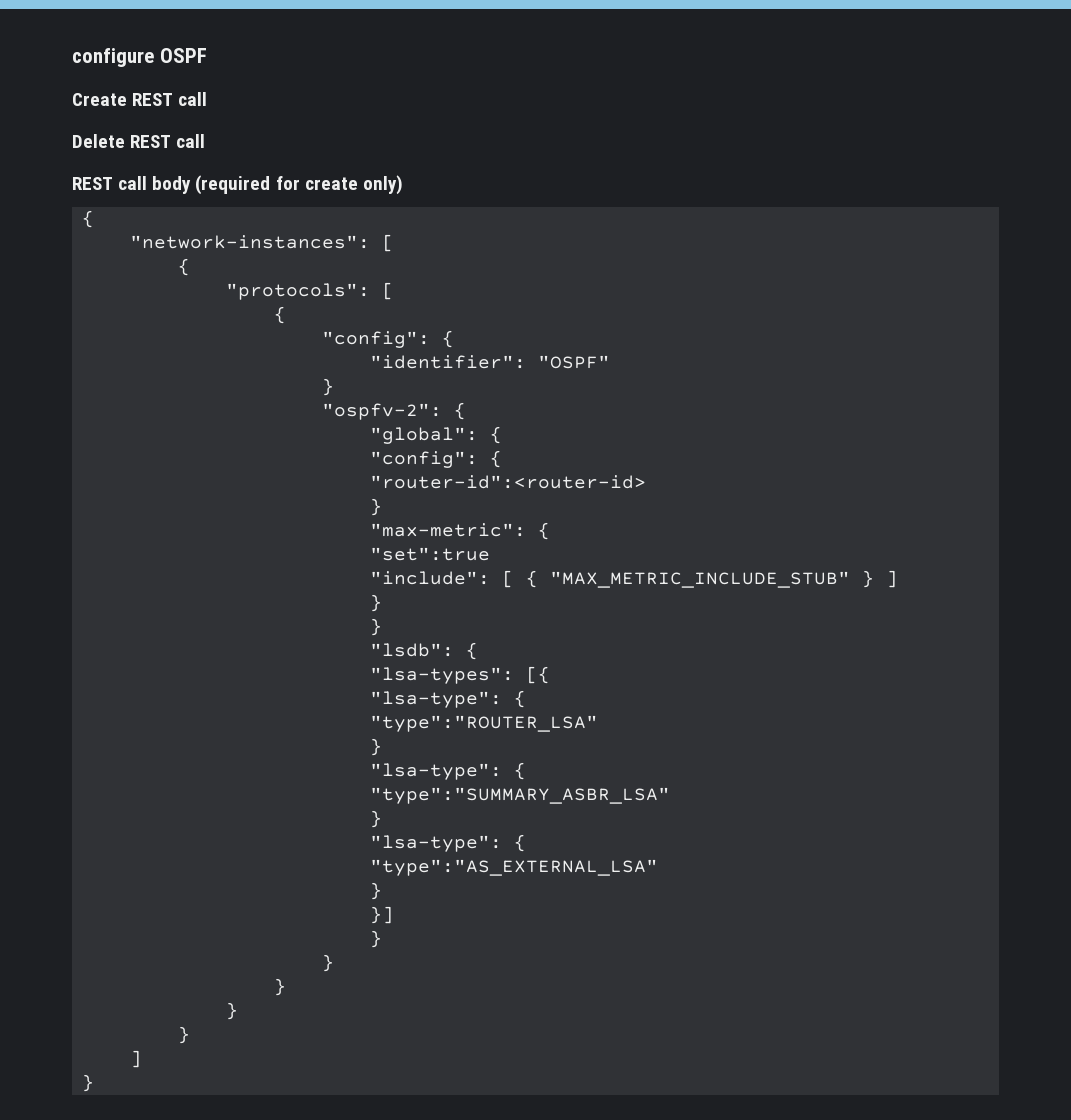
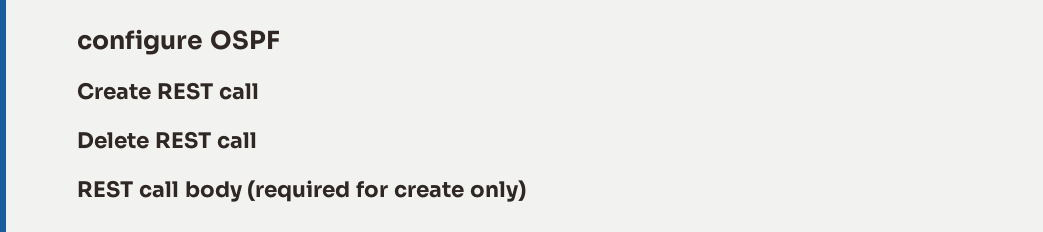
[81,210,94,228] [129,234,394,252] [177,258,190,276] [225,282,394,300] [273,306,286,324] [321,330,454,348] [369,355,610,369] [321,378,334,396] [321,402,466,420] [369,426,502,444] [369,450,502,468] [369,475,646,489] [369,498,382,516] [369,522,550,540] [369,547,490,561] [369,570,898,588] [369,594,382,612] [369,618,382,636] [369,642,478,660] [369,666,550,684] [369,690,526,708] [369,715,598,732] [369,738,382,756] [369,762,526,780] [369,787,670,804] [369,810,382,828] [369,834,526,852] [369,859,658,876] [369,882,382,900] [369,906,394,924] [369,930,382,948] [321,954,334,972] [273,978,286,996] [225,1002,238,1020] [177,1026,190,1044] [129,1050,142,1068] [81,1074,94,1092] // { // "network-instances": [ // { // "protocols": [ // { // "config": { // "identifier": "OSPF" // } // "ospfv-2": { // "global": { // "config": { // "router-id":<router-id> // } // "max-metric": { // "set":true // "include": [ { "MAX_METRIC_INCLUDE_STUB" } ] // } // } // "lsdb": { // "lsa-types": [{ // "lsa-type": { // "type":"ROUTER_LSA" // } // "lsa-type": { // "type":"SUMMARY_ASBR_LSA" // } // "lsa-type": { // "type":"AS_EXTERNAL_LSA" // } // }] // } // } // } // } // } // ] // } -> (526, 191) none

